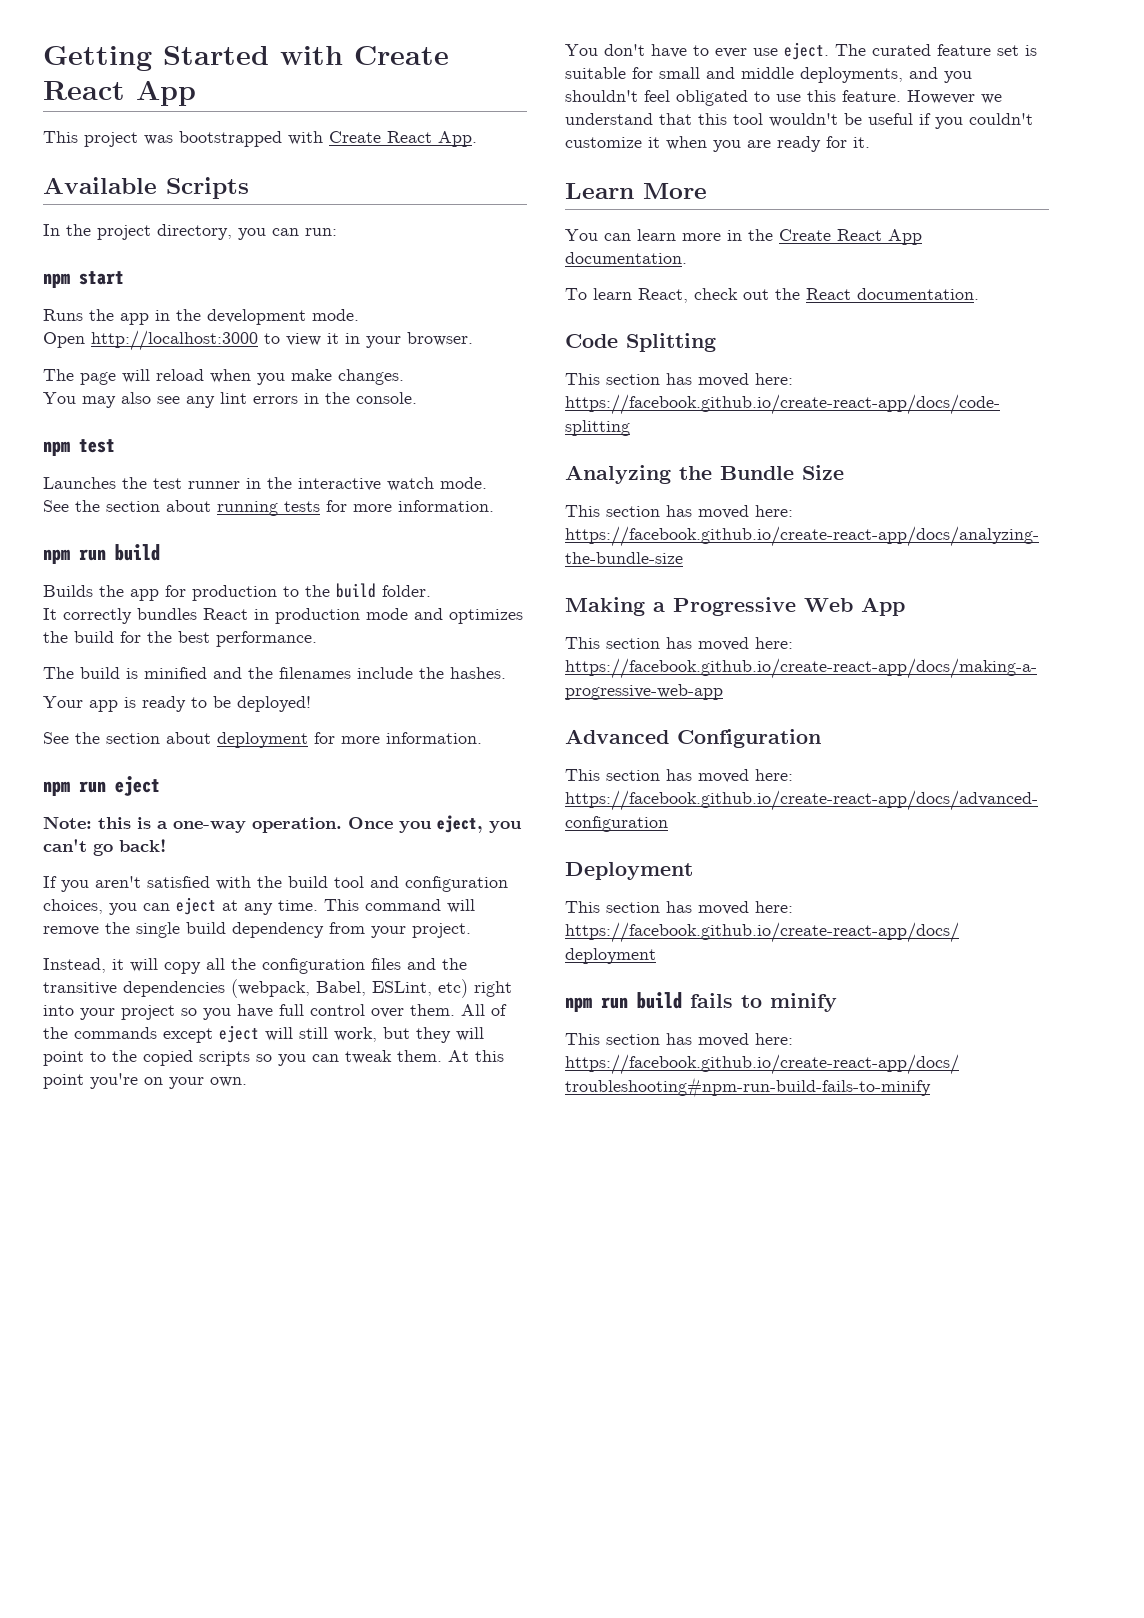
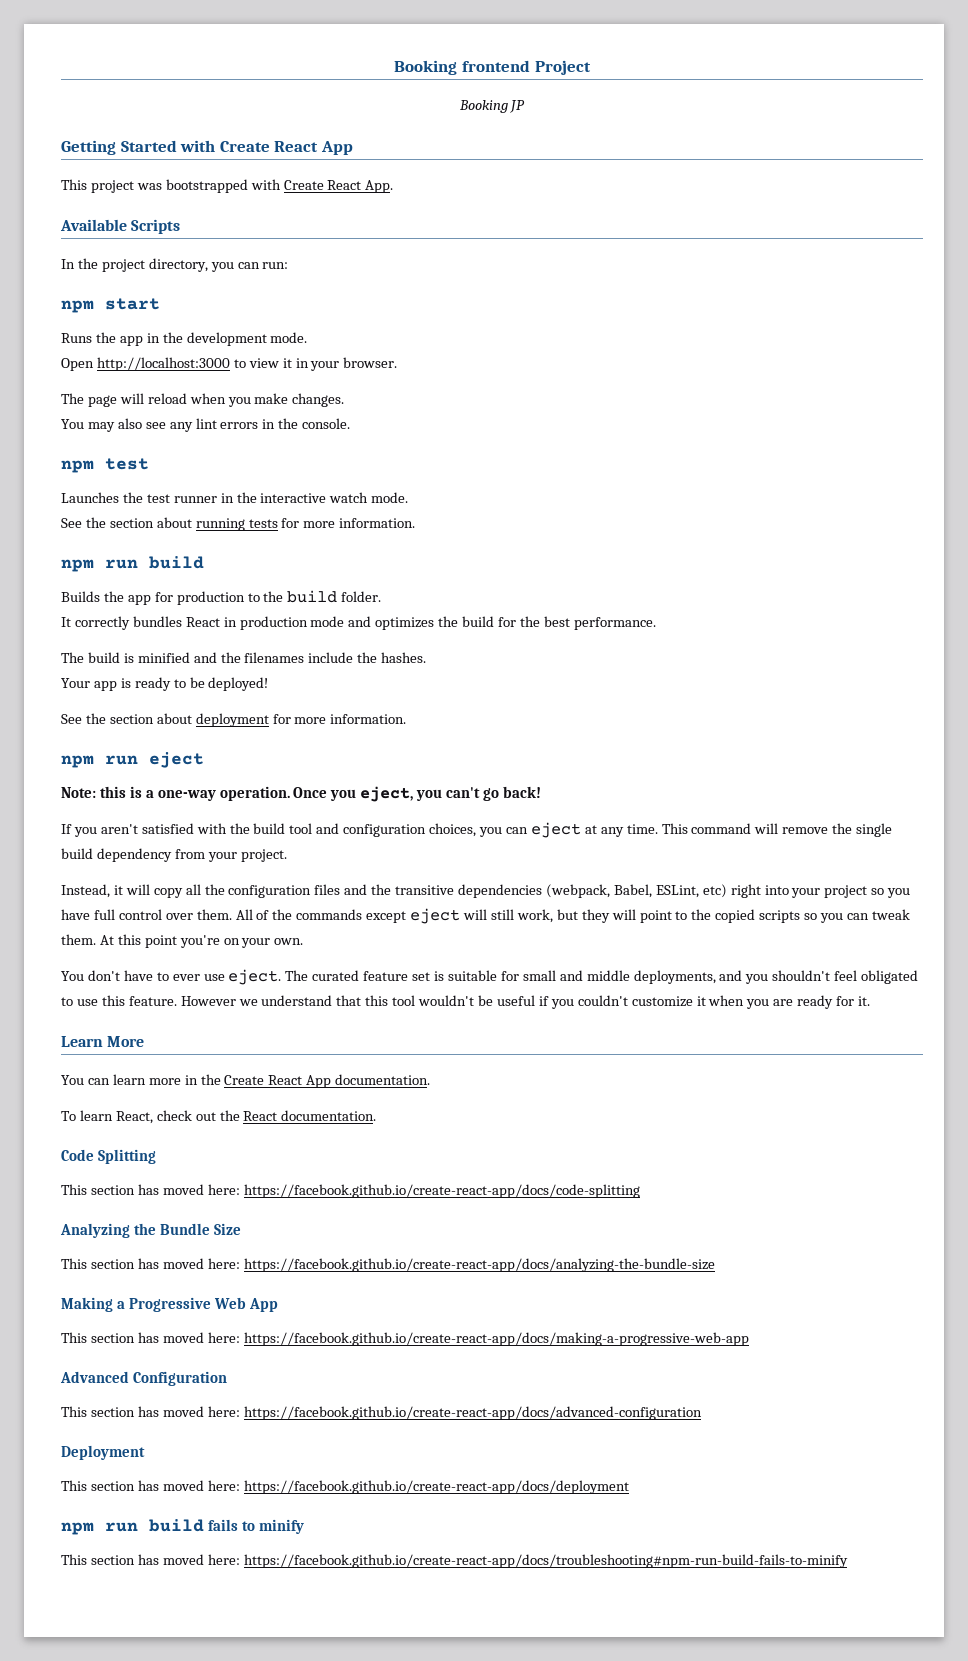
(43, 58) none -> [394,60,591,75] [458,100,526,113] Booking frontend Project // Booking JP //

